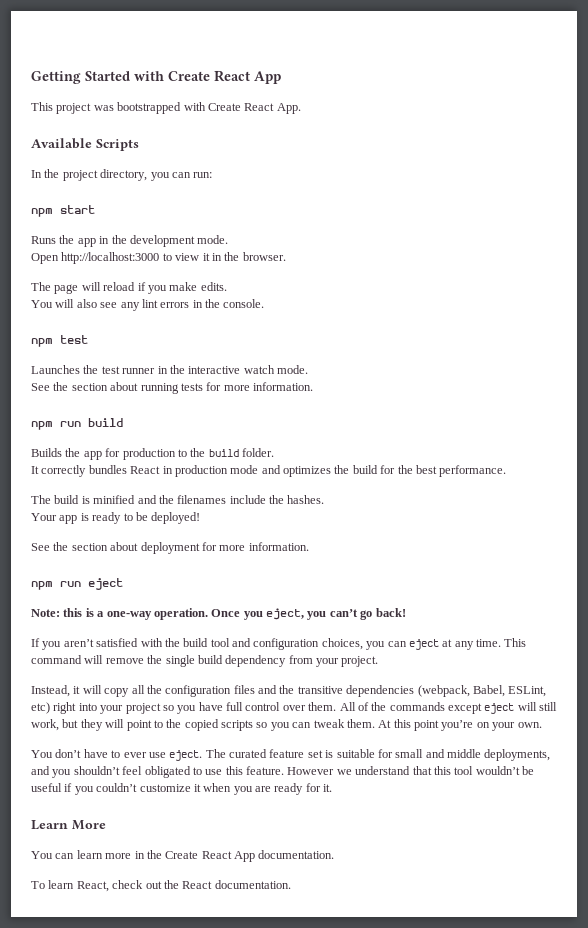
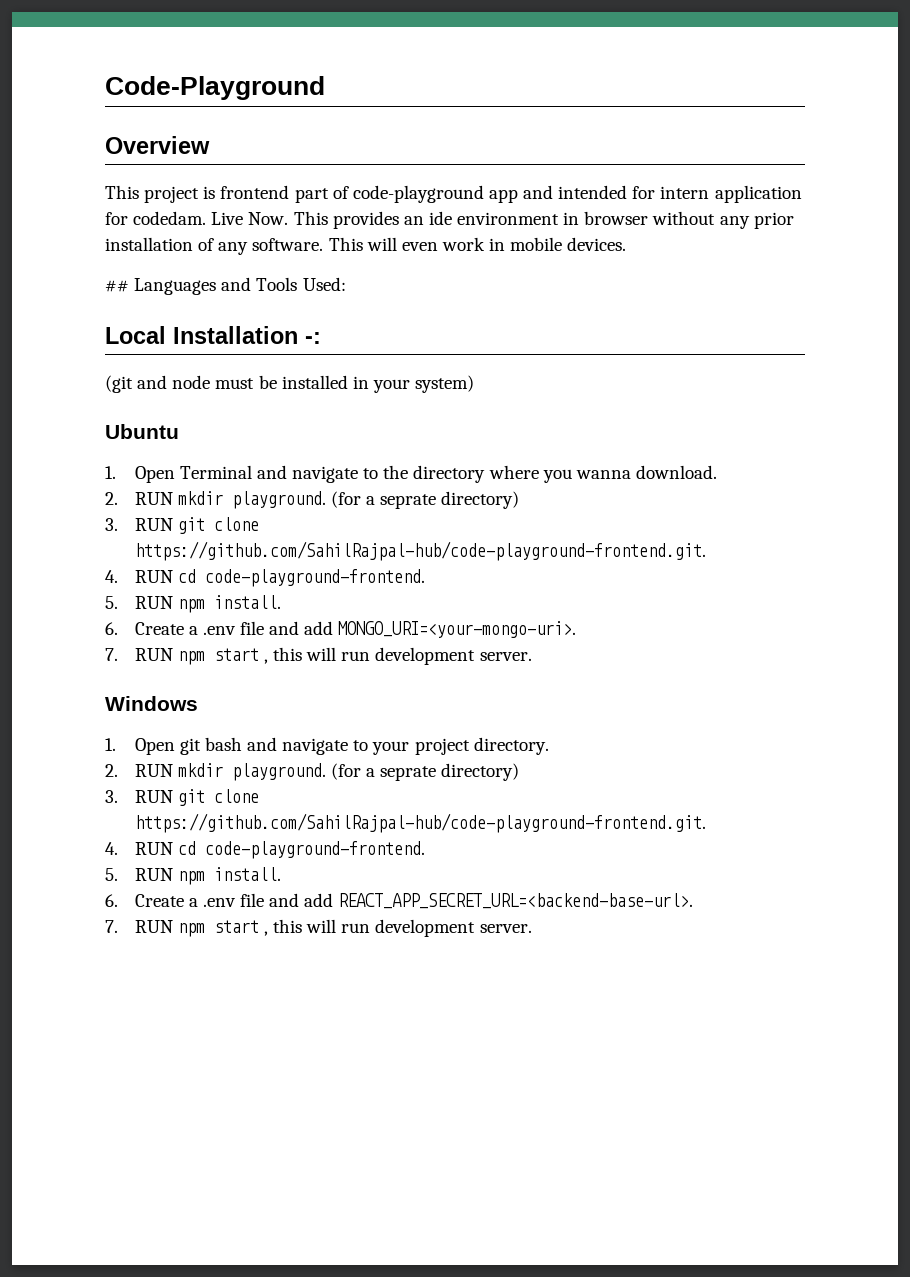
[31,70,281,84] [31,102,301,114] [31,138,139,151] [31,169,213,181] [31,205,95,217] [31,235,229,247] [31,252,286,264] [31,282,227,294] [31,299,265,311] [31,335,88,347] [31,365,308,374] [31,382,313,394] [31,418,123,430] [31,448,274,460] [31,465,507,477] [31,495,325,504] [31,512,201,524] [31,542,309,554] [31,578,123,590] [31,608,406,620] [31,638,527,650] [31,655,379,667] [31,685,547,697] [31,702,558,714] [31,719,542,731] [31,749,551,761] [31,766,534,778] [31,783,333,795] [31,820,106,830] [31,850,335,862] [31,880,291,892] Getting Started with Create React App // This project was bootstrapped with Create React App. // Available Scripts // In the project directory, you can run: // npm start // Runs the app in the development mode. // Open http://localhost:3000 to view it in the browser. // The page will reload if you make edits. // You will also see any lint errors in the console. // npm test // Launches the test runner in the interactive watch mode. // See the section about running tests for more information. // npm run build // Builds the app for production to the build folder. // It correctly bundles React in production mode and optimizes the build for the best performance. // The build is minified and the filenames include the hashes. // Your app is ready to be deployed! // See the section about deployment for more information. // npm run eject // Note: this is a one-way operation. Once you eject, you can’t go back! // If you aren’t satisfied with the build tool and configuration choices, you can eject at any time. This command will remove the single build dependency from your project. // Instead, it will copy all the configuration files and the transitive dependencies (webpack, Babel, ESLint, etc) right into your project so you have full control over them. All of the commands except eject will still work, but they will point to the copied scripts so you can tweak them. At this point you’re on your own. // You don’t have to ever use eject. The curated feature set is suitable for small and middle deployments, and you shouldn’t feel obligated to use this feature. However we understand that this tool wouldn’t be useful if you couldn’t customize it when you are ready for it. // Learn More // You can learn more in the Create React App documentation. // To learn React, check out the React documentation. -> [105,76,325,100] [105,136,210,154] [105,185,802,203] [105,211,794,229] [105,237,627,255] [105,277,346,295] [105,326,321,344] [105,375,475,393] [105,424,179,439] [105,465,717,483] [105,491,520,509] [105,517,259,534] [134,541,706,561] [105,569,425,587] [105,595,281,613] [105,621,577,638] [105,647,532,665] [105,696,198,711] [105,737,549,755] [105,763,520,781] [105,789,259,806] [134,813,706,833] [105,841,425,859] [105,867,281,885] [105,893,694,909] [105,919,532,937] Code-Playground // Overview // This project is frontend part of code-playground app and intended for intern application for codedam. Live Now. This provides an ide environment in browser without any prior installation of any software. This will even work in mobile devices. // ## Languages and Tools Used: // Local Installation -: // (git and node must be installed in your system) // Ubuntu // 1. Open Terminal and navigate to the directory where you wanna download. // 2. RUN mkdir playground. (for a seprate directory) // 3. RUN git clone https://github.com/SahilRajpal-hub/code-playground-frontend.git. // 4. RUN cd code-playground-frontend. // 5. RUN npm install. // 6. Create a .env file and add MONGO_URI=<your-mongo-uri>. // 7. RUN npm start , this will run development server. // Windows // 1. Open git bash and navigate to your project directory. // 2. RUN mkdir playground. (for a seprate directory) // 3. RUN git clone https://github.com/SahilRajpal-hub/code-playground-frontend.git. // 4. RUN cd code-playground-frontend. // 5. RUN npm install. // 6. Create a .env file and add REACT_APP_SECRET_URL=<backend-base-url>. // 7. RUN npm start , this will run development server.

